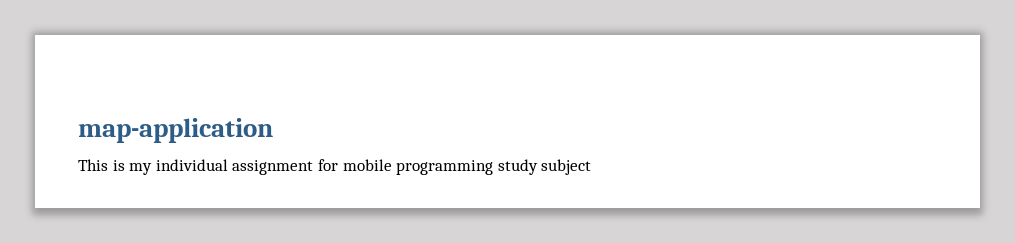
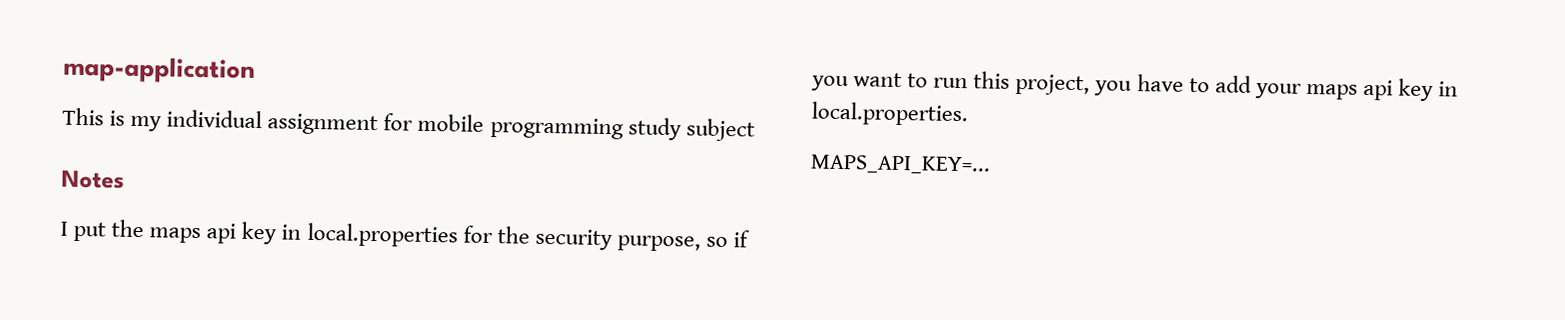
(592, 167) none -> [61,169,125,189] [60,219,750,252] [811,71,1459,102] [811,101,968,127] [810,154,991,175] // Notes // I put the maps api key in local.properties for the security purpose, so if you want to run this project, you have to add your maps api key in local.properties. // MAPS_API_KEY=...

